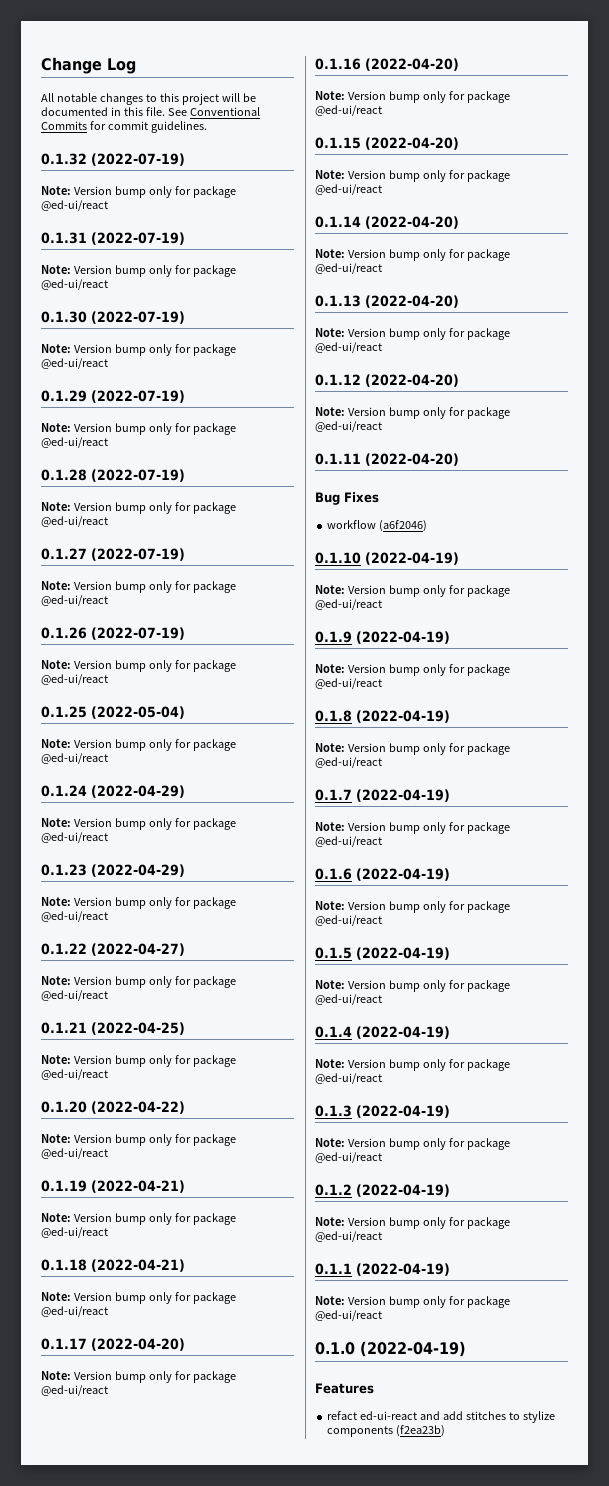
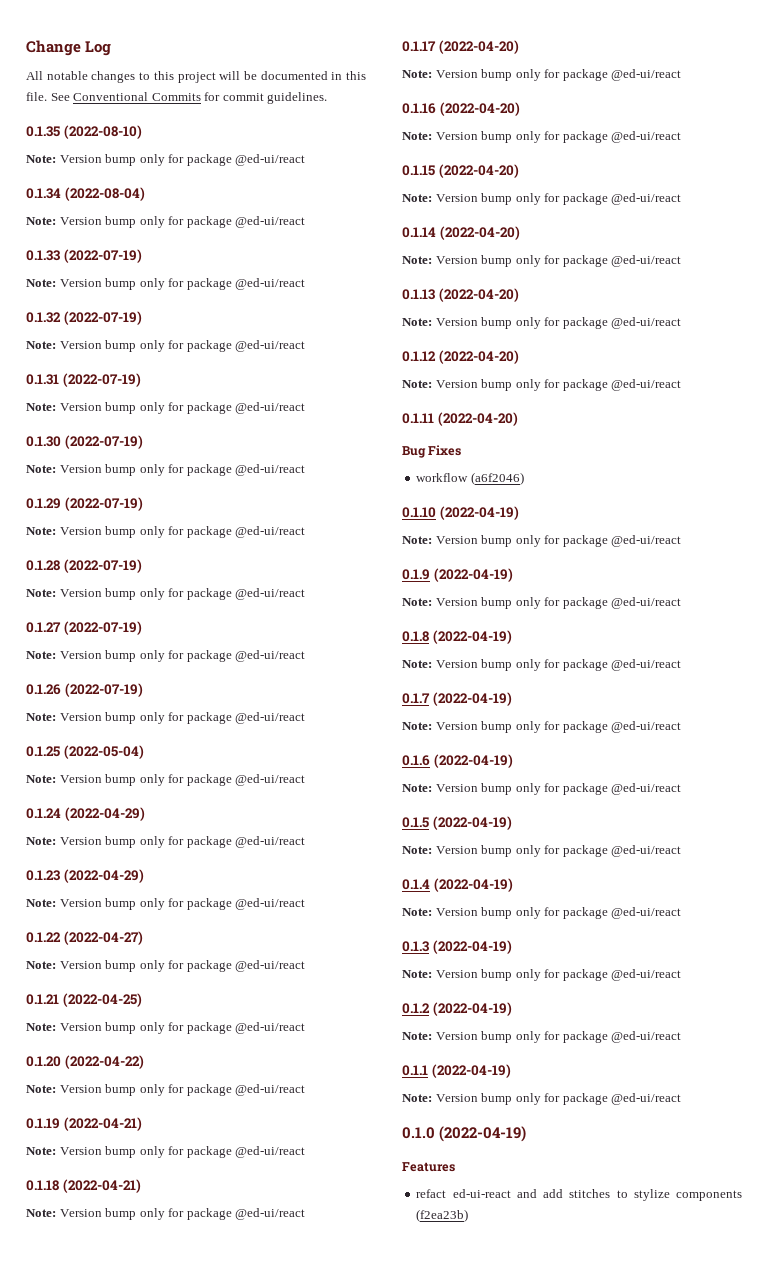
(207, 127) none -> [26,125,142,139] [26,154,306,166] [26,187,145,201] [26,216,306,228] [26,249,142,263] [26,278,306,290] // 0.1.35 (2022-08-10) // Note: Version bump only for package @ed-ui/react // 0.1.34 (2022-08-04) // Note: Version bump only for package @ed-ui/react // 0.1.33 (2022-07-19) // Note: Version bump only for package @ed-ui/react

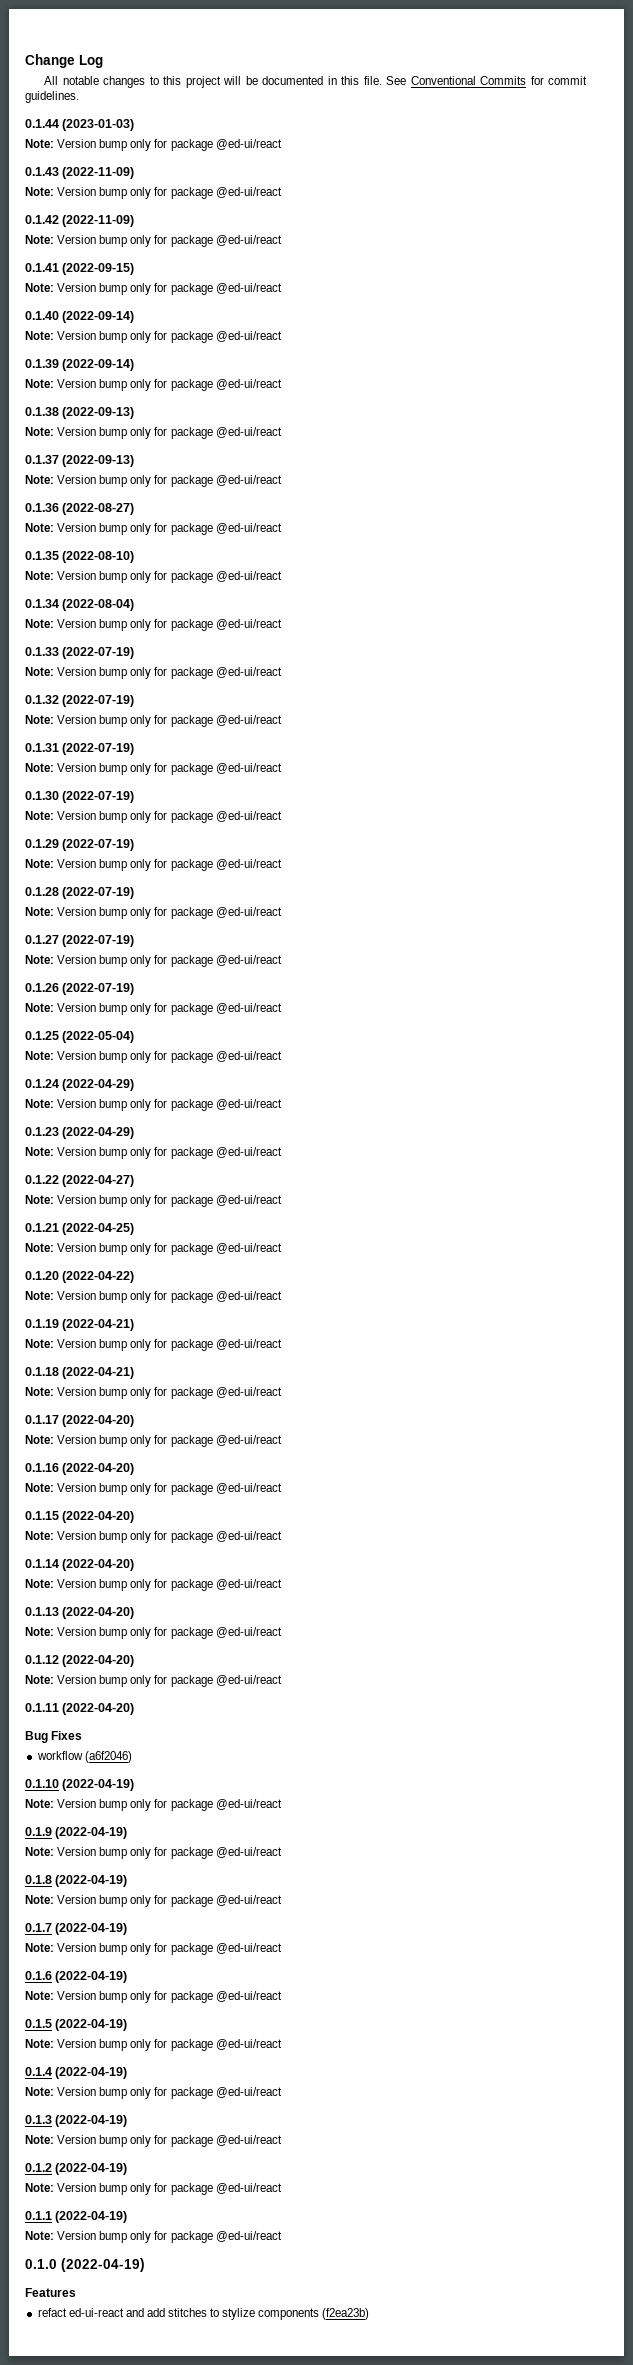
(328, 98) none -> [25,119,135,131] [25,139,282,151] [25,167,135,179] [25,187,282,199] [25,215,135,227] [25,235,282,247] [25,263,135,275] [25,283,282,295] [25,311,135,323] [25,331,282,343] [25,359,135,371] [25,379,282,391] [25,407,135,419] [25,427,282,439] [25,455,135,467] [25,475,282,487] [25,503,135,515] [25,523,282,535] // 0.1.44 (2023-01-03) // Note: Version bump only for package @ed-ui/react // 0.1.43 (2022-11-09) // Note: Version bump only for package @ed-ui/react // 0.1.42 (2022-11-09) // Note: Version bump only for package @ed-ui/react // 0.1.41 (2022-09-15) // Note: Version bump only for package @ed-ui/react // 0.1.40 (2022-09-14) // Note: Version bump only for package @ed-ui/react // 0.1.39 (2022-09-14) // Note: Version bump only for package @ed-ui/react // 0.1.38 (2022-09-13) // Note: Version bump only for package @ed-ui/react // 0.1.37 (2022-09-13) // Note: Version bump only for package @ed-ui/react // 0.1.36 (2022-08-27) // Note: Version bump only for package @ed-ui/react

